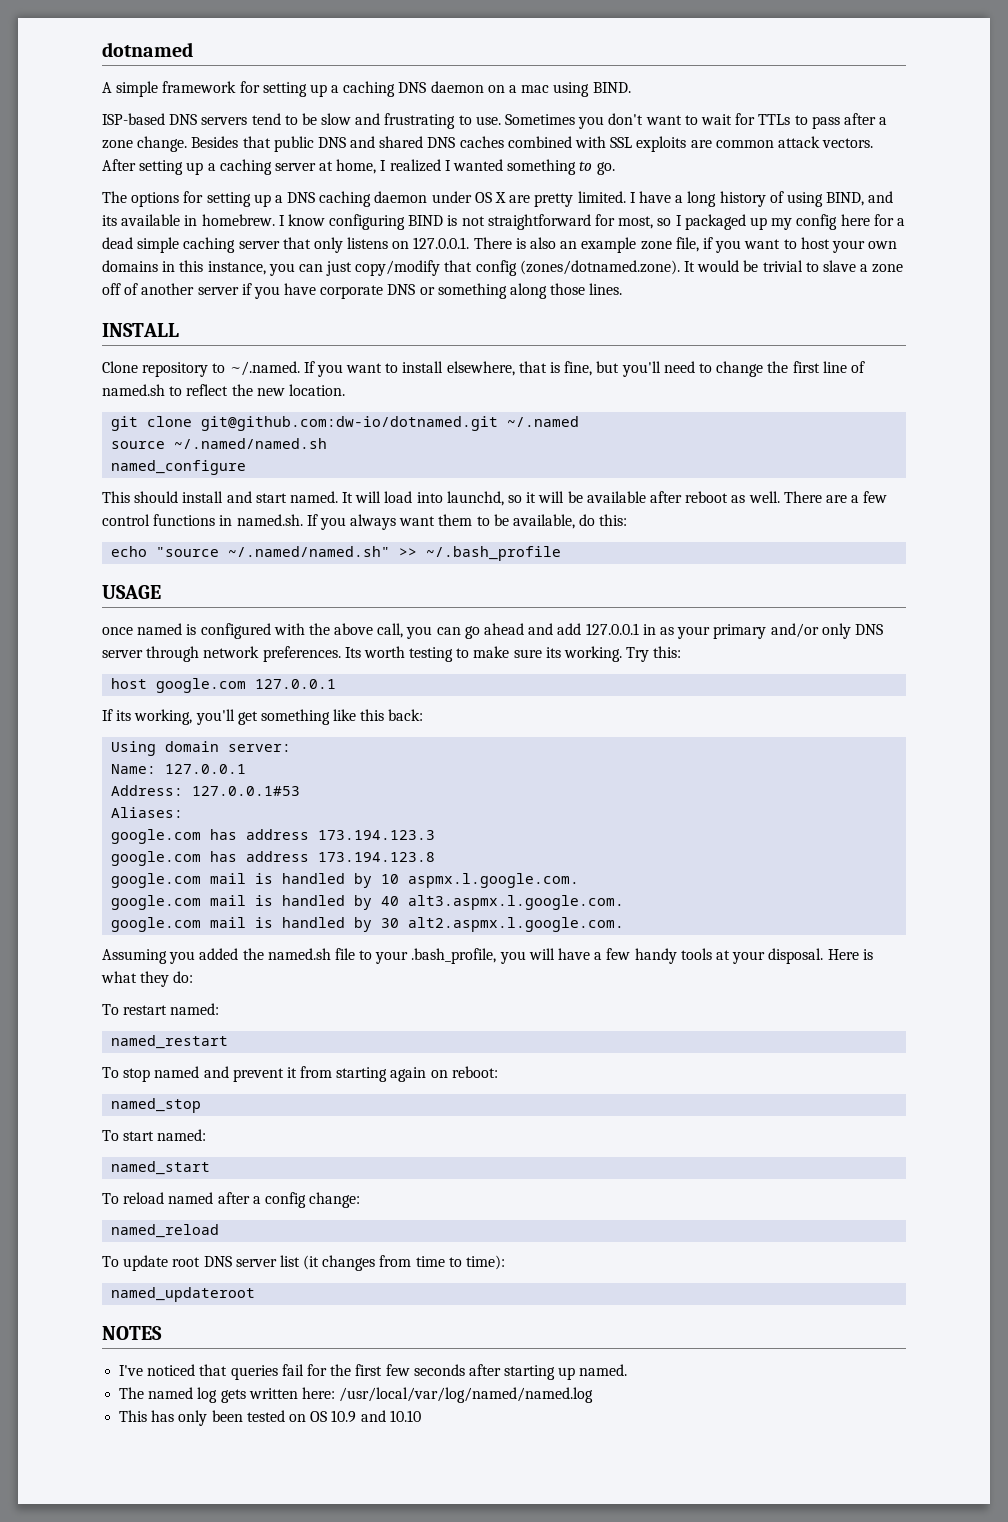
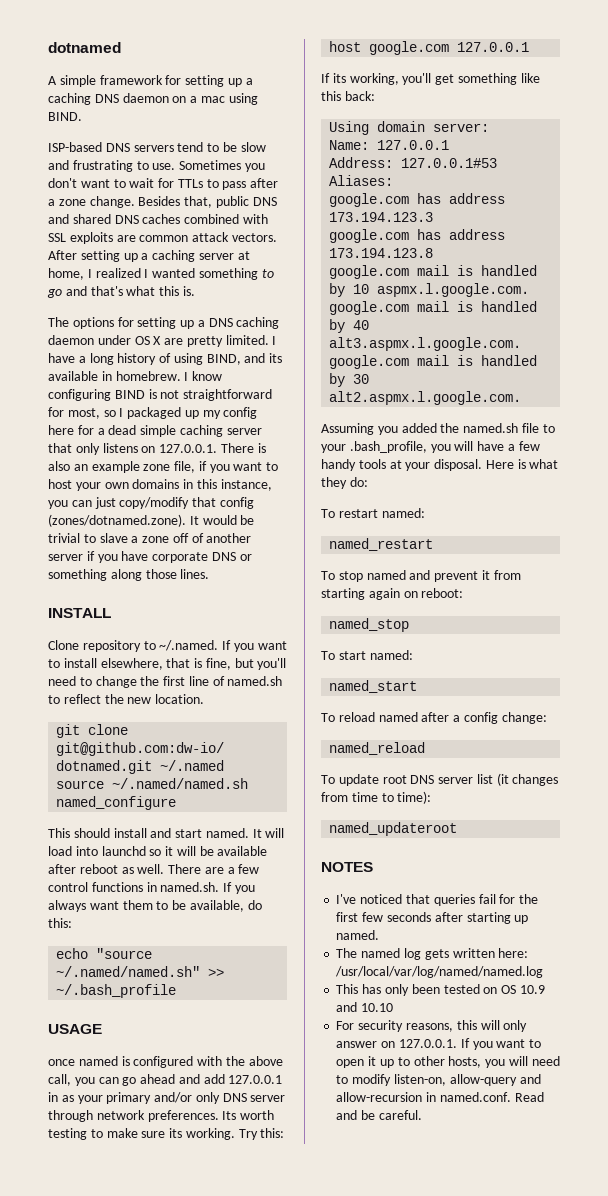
[242,136,271,148] that -> [184,196,213,208] that,
[596,162,615,175] go. -> [47,286,195,298] go and that's what this is.
[446,491,504,506] launchd, -> [101,846,146,856] launchd
(421, 1416) none -> [336,1020,528,1032] [336,1038,542,1050] [336,1056,560,1068] [336,1074,541,1086] [336,1092,544,1102] [336,1110,422,1120] // For security reasons, this will only answer on 127.0.0.1. If you want to open it up to other hosts, you will need to modify listen-on, allow-query and allow-recursion in named.conf. Read and be careful.

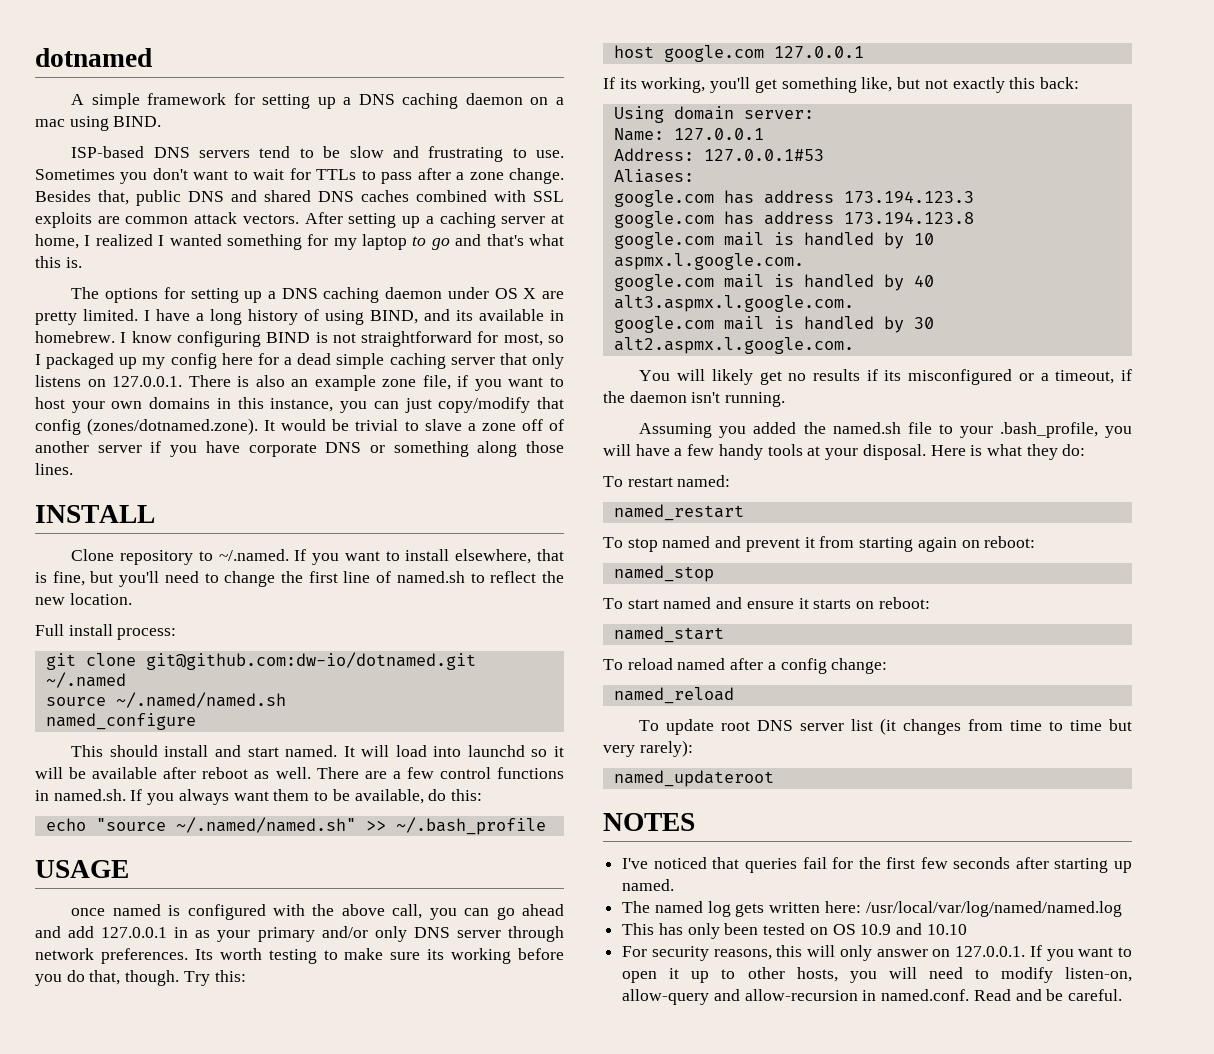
[48,93,119,105] caching DNS -> [358,93,459,109] DNS caching
(258, 274) none -> [307,234,408,250] for my laptop
(205, 699) none -> [35,624,177,640] // Full install process:
[185,1128,235,1140] working. -> [451,948,564,964] [35,970,180,986] working before you do that, though.
[520,73,540,83] like -> [861,77,1005,93] like, but not exactly
(522, 398) none -> [639,369,1132,385] [603,391,786,407] // You will likely get no results if its misconfigured or a timeout, if the daemon isn't running.
[369,650,413,660] named: -> [663,597,930,609] named and ensure it starts on reboot:
[397,791,432,804] time): -> [1070,719,1132,731] [603,740,693,757] time but very rarely):

